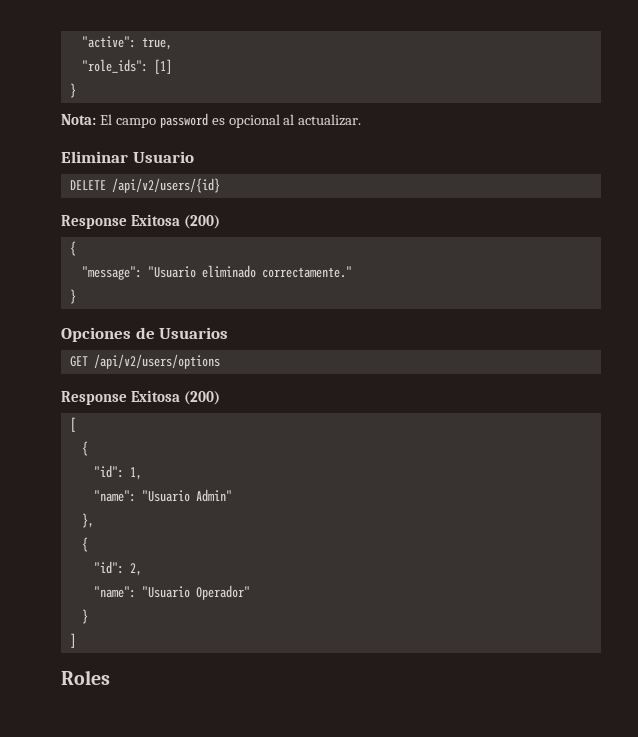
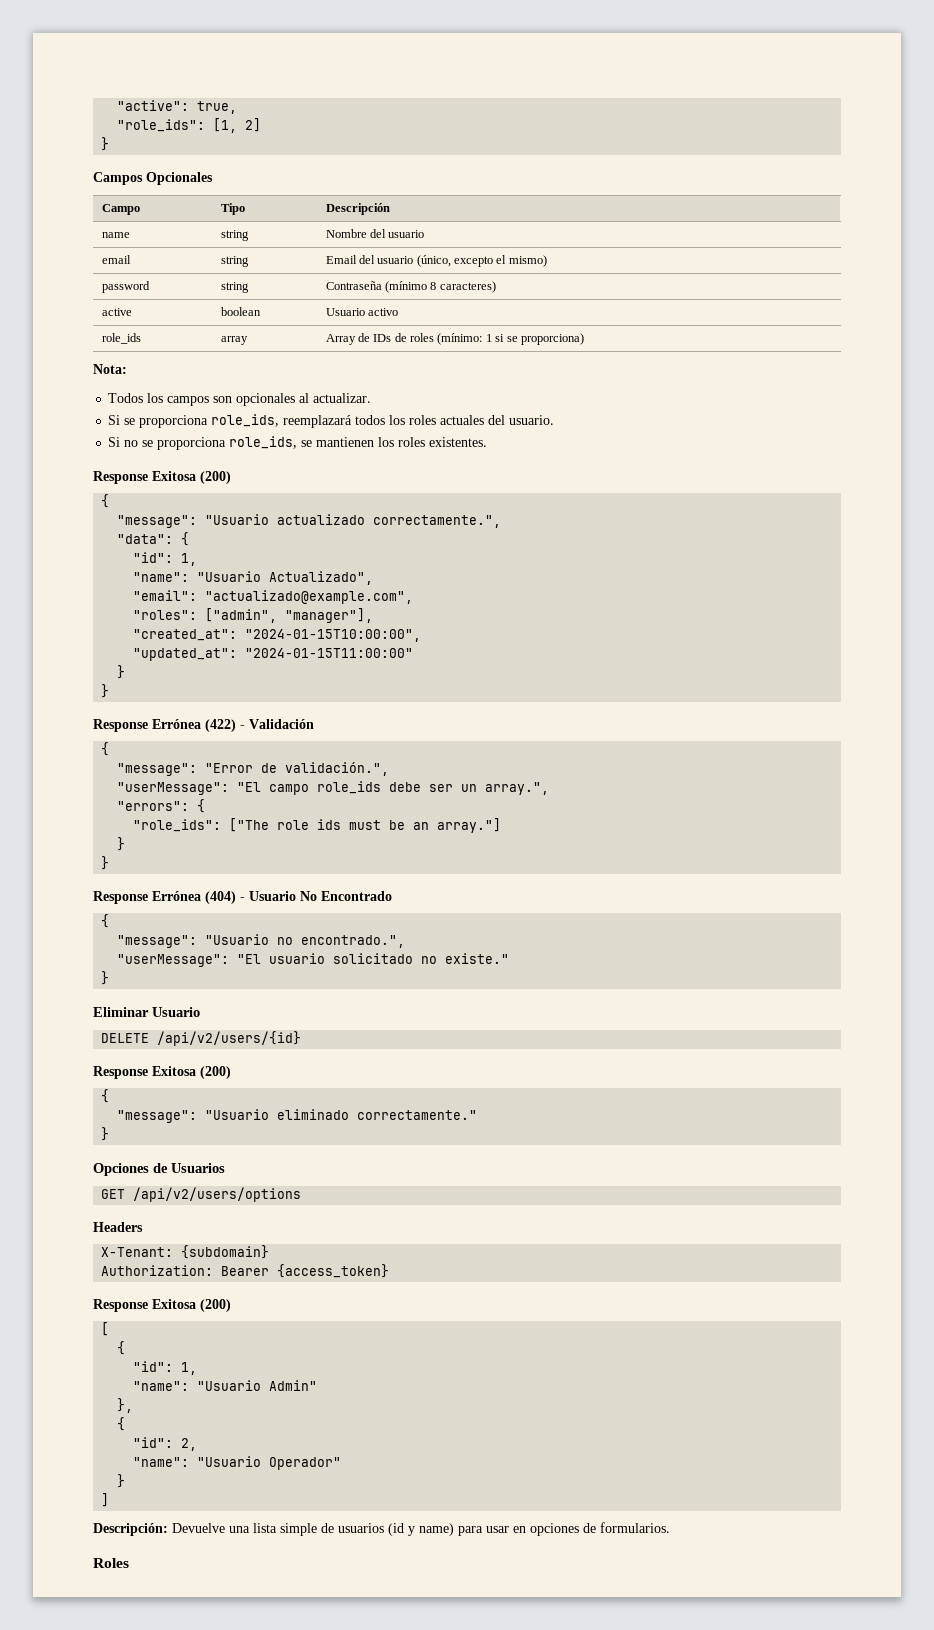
[153,59,172,74] [69,83,76,98] [61,113,362,128] [1] // } // Nota: El campo password es opcional al actualizar. -> [213,118,262,133] [101,137,110,151] [93,172,213,185] [101,204,140,215] [220,203,245,215] [325,203,390,215] [101,232,130,238] [220,230,249,241] [325,229,425,238] [101,255,131,264] [220,256,249,267] [325,255,547,267] [101,281,150,293] [220,282,249,293] [325,281,496,293] [101,308,132,316] [220,307,261,316] [325,308,398,316] [101,333,141,344] [220,336,248,345] [325,333,584,345] [93,364,127,374] [108,393,372,406] [108,414,555,428] [108,436,488,450] [93,471,231,484] [101,494,110,508] [117,514,502,528] [117,532,190,546] [133,552,198,566] [133,571,374,585] [133,590,414,604] [133,608,374,623] [133,629,422,642] [133,648,414,661] [117,665,126,679] [101,684,110,698] [93,719,314,732] [101,742,110,756] [117,762,390,776] [117,781,550,795] [117,799,206,813] [133,818,502,833] [117,837,126,851] [101,856,110,870] [93,891,392,904] [101,914,110,928] [117,934,406,948] [117,953,510,967] [101,971,110,985] [1, 2] // } // Campos Opcionales // Campo | Tipo | Descripción // name | string | Nombre del usuario // email | string | Email del usuario (único, excepto el mismo) // password | string | Contraseña (mínimo 8 caracteres) // active | boolean | Usuario activo // role_ids | array | Array de IDs de roles (mínimo: 1 si se proporciona) // Nota: // Todos los campos son opcionales al actualizar. // Si se proporciona role_ids, reemplazará todos los roles actuales del usuario. // Si no se proporciona role_ids, se mantienen los roles existentes. // Response Exitosa (200) // { // "message": "Usuario actualizado correctamente.", // "data": { // "id": 1, // "name": "Usuario Actualizado", // "email": "actualizado@example.com", // "roles": ["admin", "manager"], // "created_at": "2024-01-15T10:00:00", // "updated_at": "2024-01-15T11:00:00" // } // } // Response Errónea (422) - Validación // { // "message": "Error de validación.", // "userMessage": "El campo role_ids debe ser un array.", // "errors": { // "role_ids": ["The role ids must be an array."] // } // } // Response Errónea (404) - Usuario No Encontrado // { // "message": "Usuario no encontrado.", // "userMessage": "El usuario solicitado no existe." // }
(220, 361) none -> [93,1222,143,1232] [101,1245,270,1259] [101,1264,390,1278] // Headers // X-Tenant: {subdomain} // Authorization: Bearer {access_token}
(76, 640) none -> [93,1522,670,1536] // Descripción: Devuelve una lista simple de usuarios (id y name) para usar en opciones de formularios.

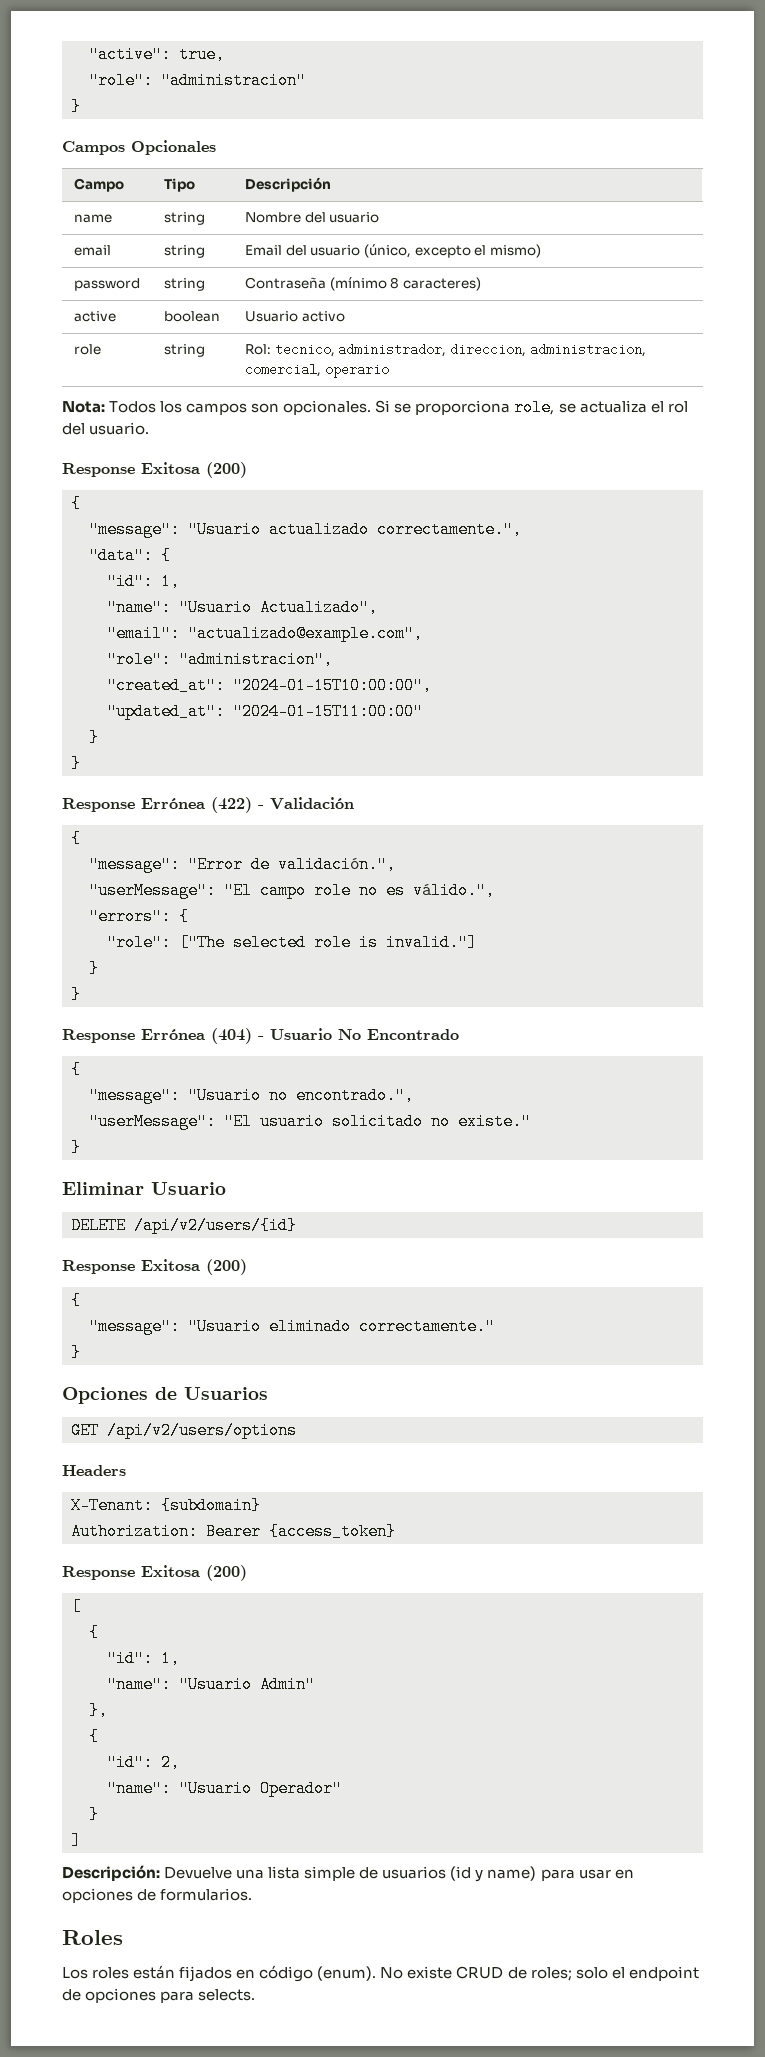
[117,118,262,133] "role_ids": [1, 2] -> [89,72,306,89] "role": "administracion"
[101,333,141,344] [220,336,248,345] [325,333,584,345] role_ids | array | Array de IDs de roles (mínimo: 1 si se proporciona) -> [73,344,101,355] [163,344,205,357] [244,343,646,357] [244,363,389,378] role | string | Rol: tecnico, administrador, direccion, administracion, comercial, operario
(127, 369) // -> (105, 407) none
[236,393,372,406] [108,414,555,428] [108,436,488,450] opcionales al actualizar. // Si se proporciona role_ids, reemplazará todos los roles actuales del usuario. // Si no se proporciona role_ids, se mantienen los roles existentes. -> [283,399,688,416] [62,422,150,435] opcionales. Si se proporciona role, se actualiza el rol del usuario.
[133,608,374,623] "roles": ["admin", "manager"], -> [107,651,333,668] "role": "administracion",
[317,781,550,795] [117,799,206,813] [133,818,502,833] role_ids debe ser un array.", // "errors": { // "role_ids": ["The role ids must be an array."] -> [314,882,495,899] [89,908,189,925] [107,934,477,951] role no es válido.", // "errors": { // "role": ["The selected role is invalid."]
(129, 1563) none -> [62,1965,699,1982] [62,1988,256,2003] // Los roles están fijados en código (enum). No existe CRUD de roles; solo el endpoint de opciones para selects.

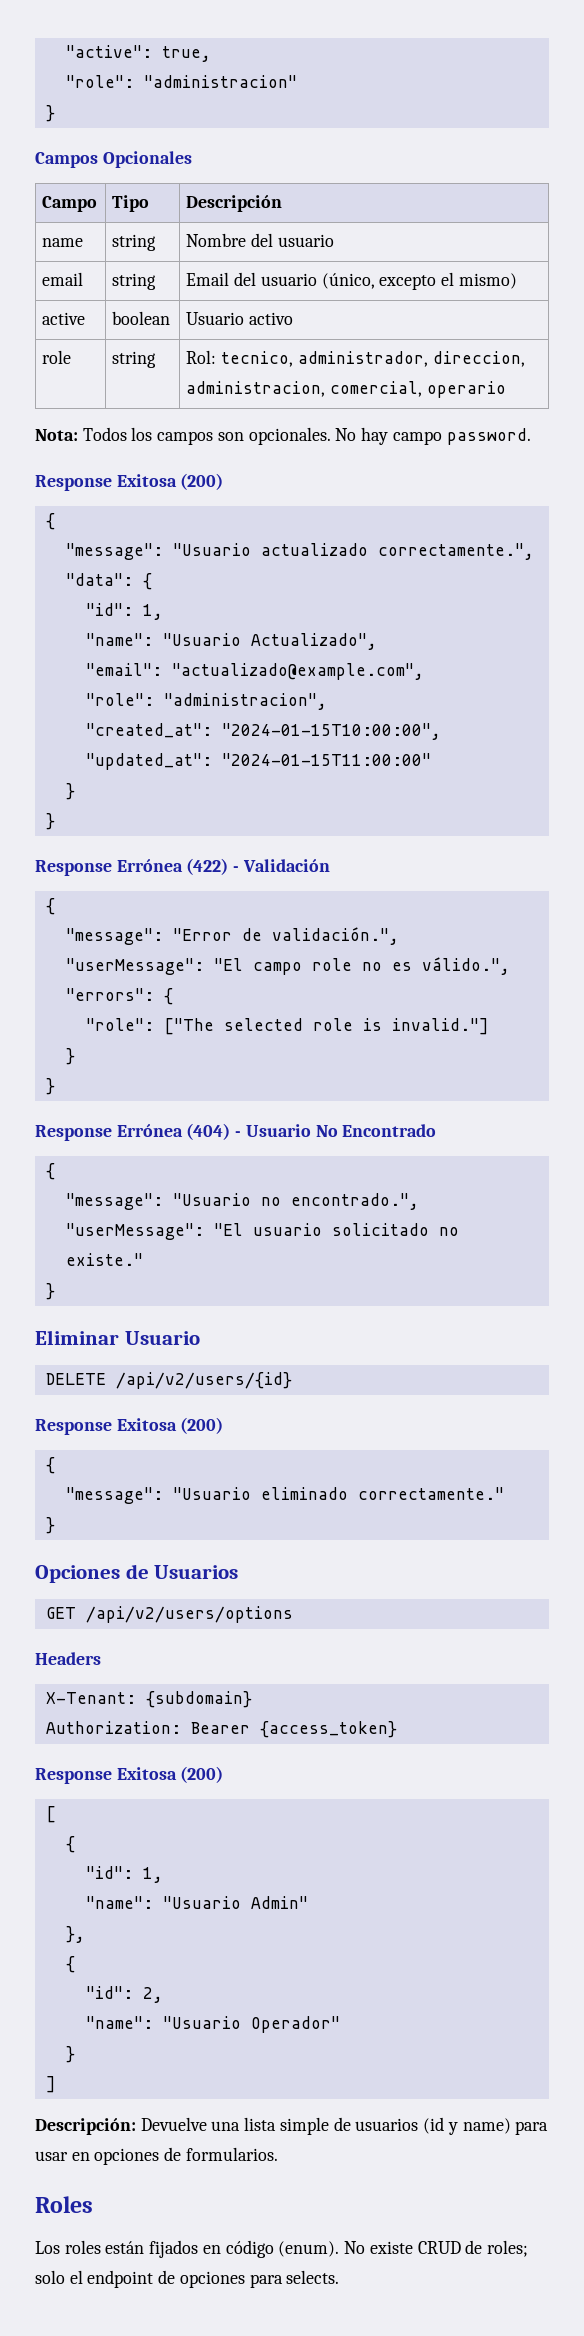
[73,278,140,291] [163,278,205,291] [244,277,481,291] // password | string | Contraseña (mínimo 8 caracteres) -> (517, 281) none
[375,399,688,416] [62,422,150,435] Si se proporciona role, se actualiza el rol del usuario. -> [335,427,531,445] No hay campo password.

